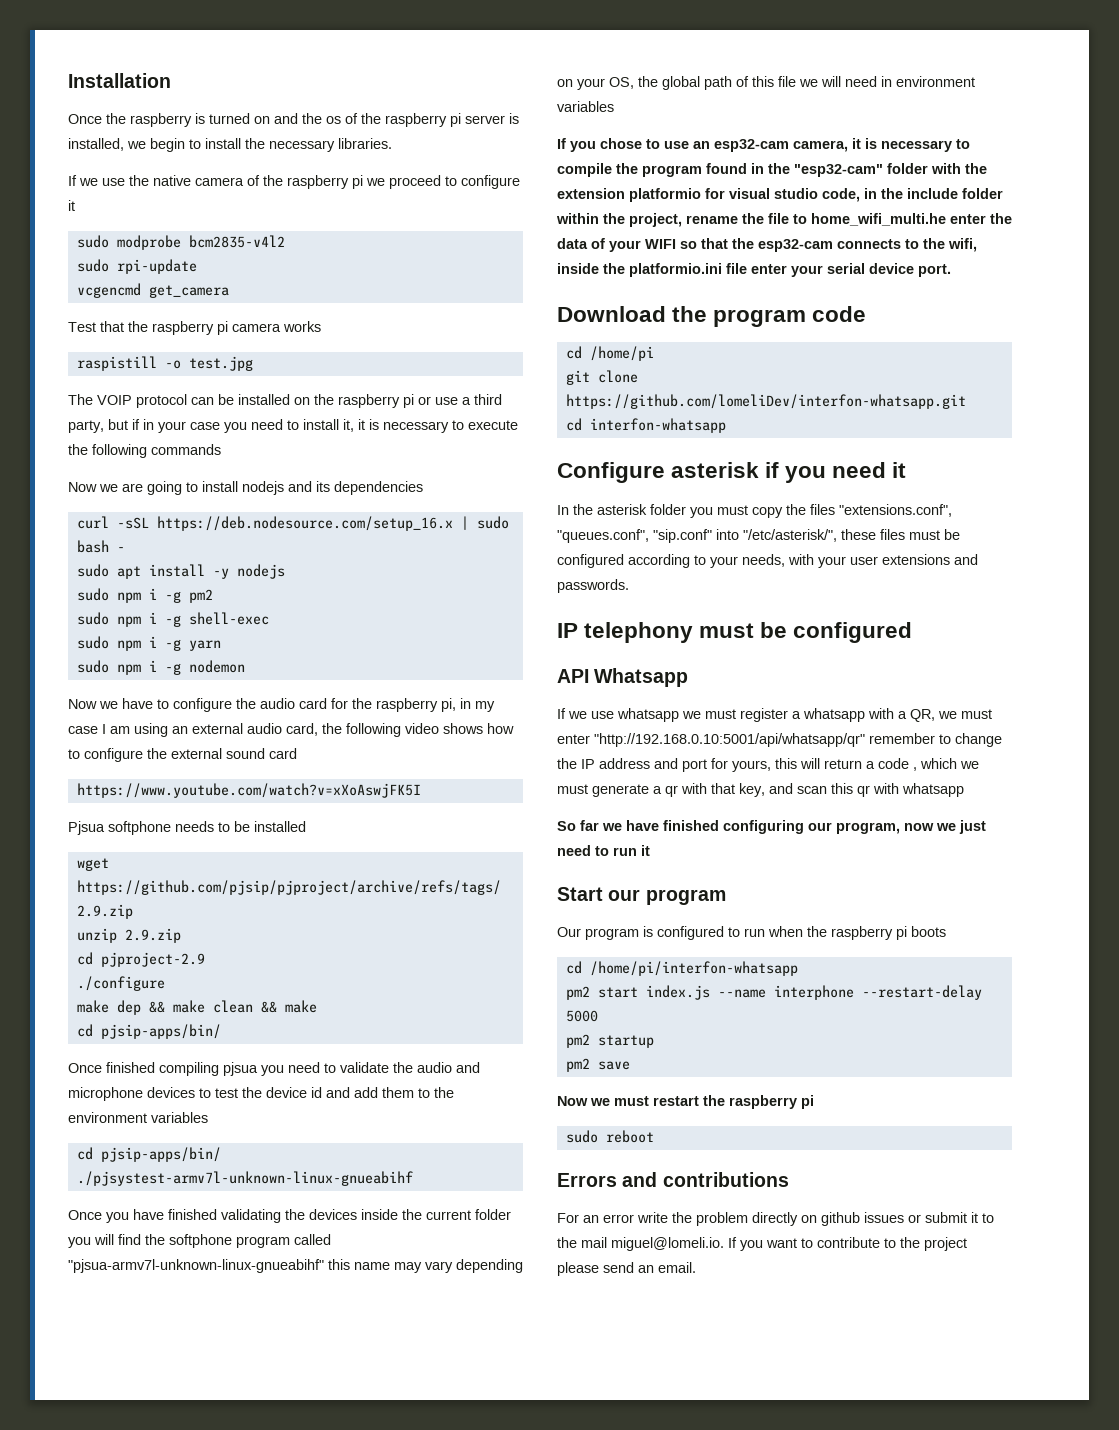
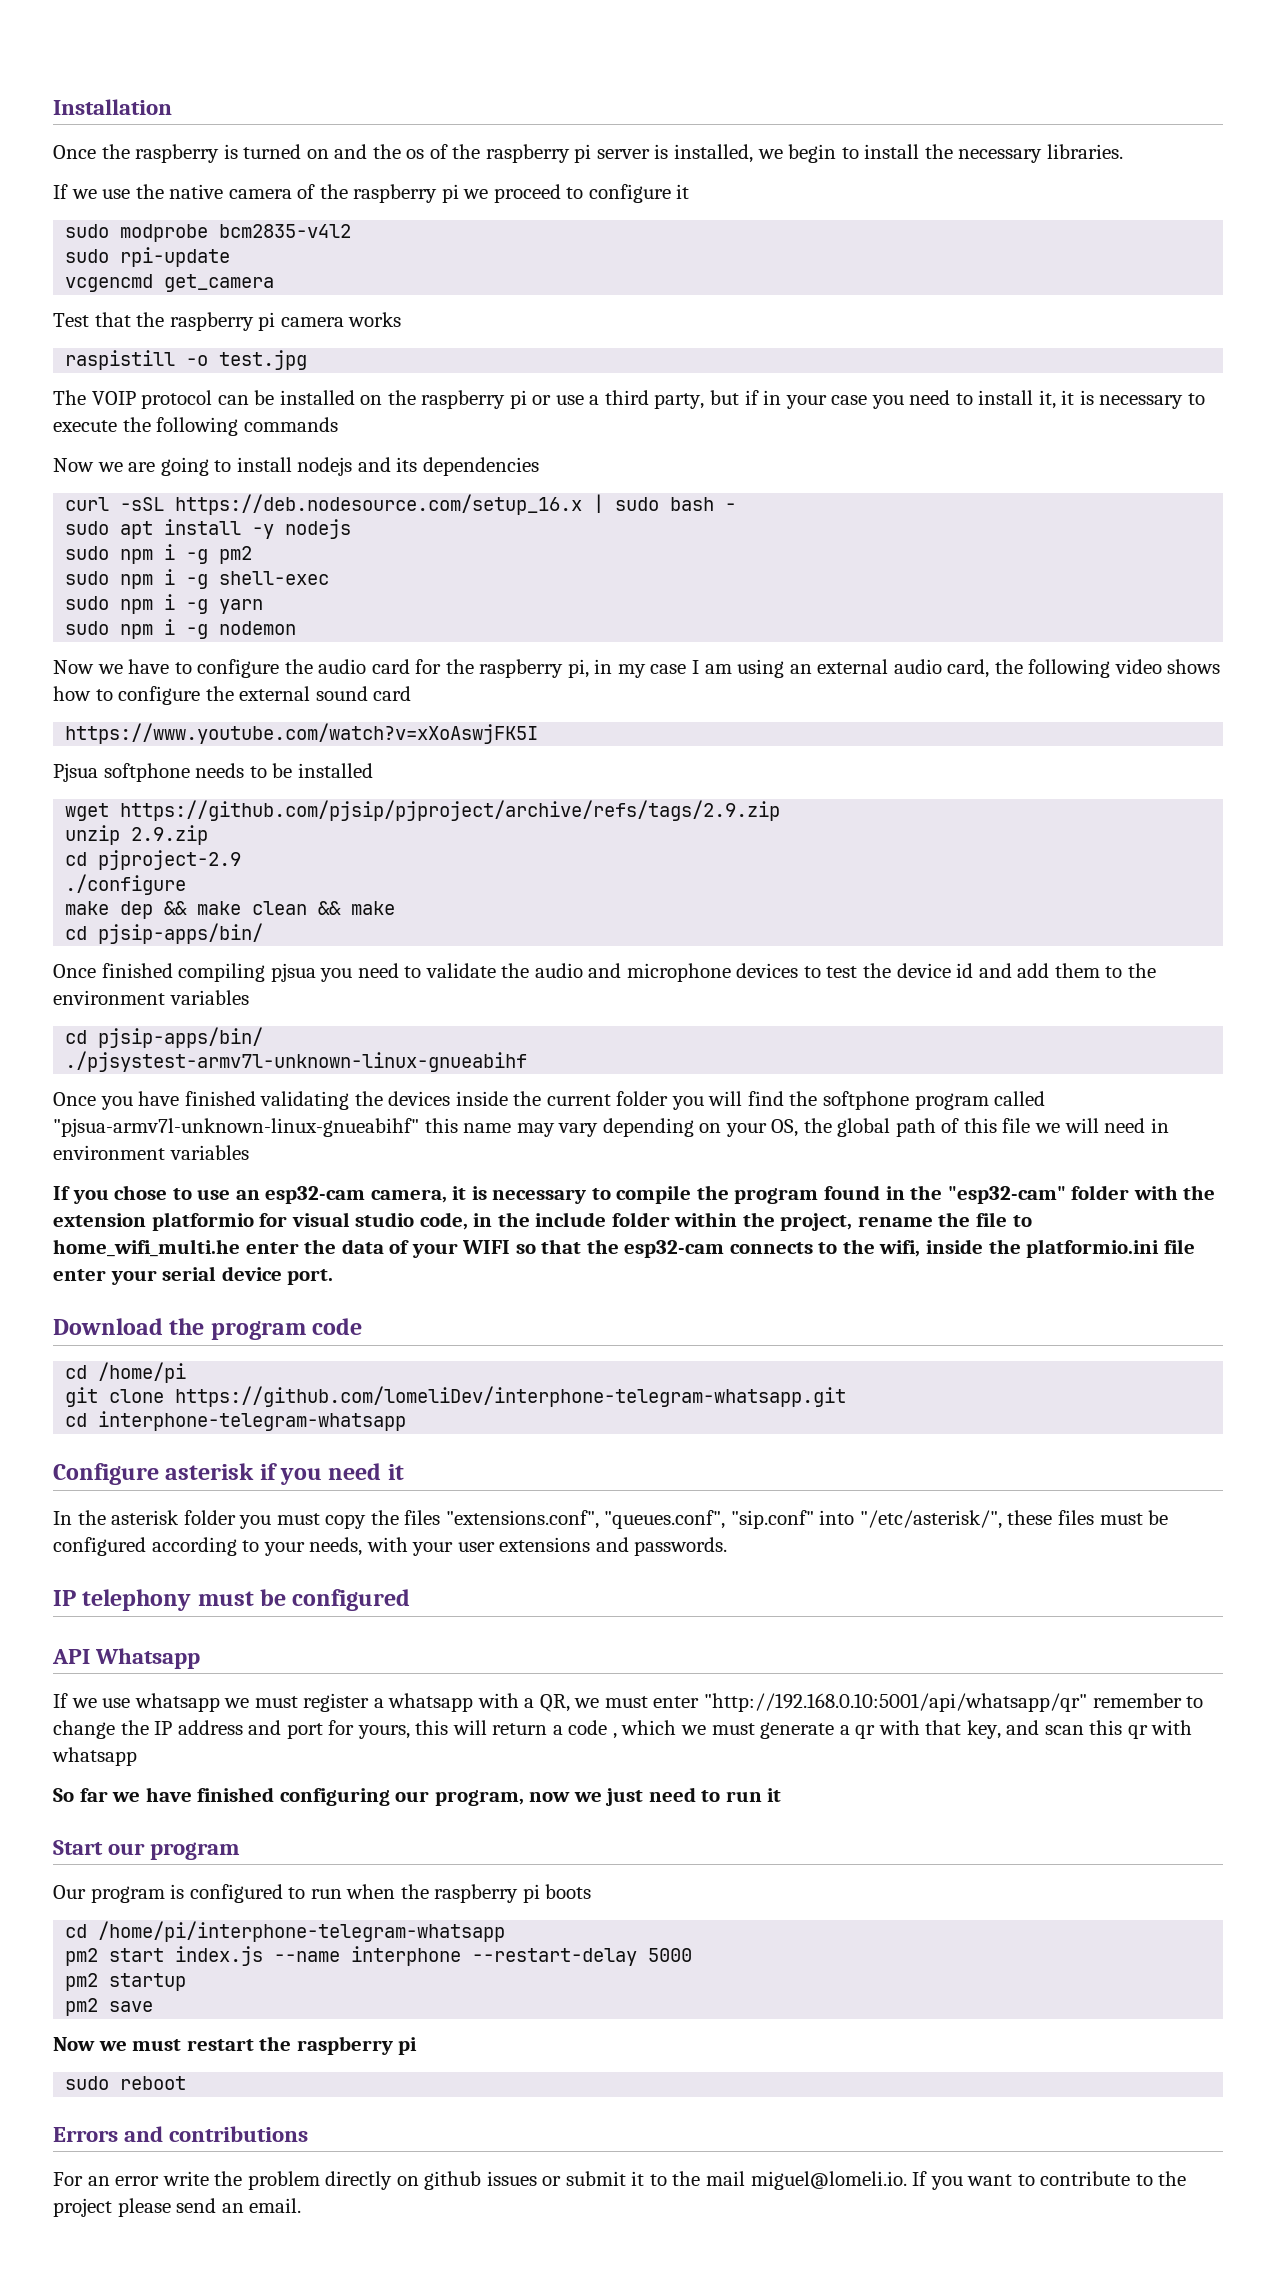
[565,394,966,409] [565,418,726,433] https://github.com/lomeliDev/interfon-whatsapp.git // cd interfon-whatsapp -> [175,1386,847,1407] [65,1411,407,1431] https://github.com/lomeliDev/interphone-telegram-whatsapp.git // cd interphone-telegram-whatsapp
[589,961,798,976] /home/pi/interfon-whatsapp -> [98,1921,506,1942] /home/pi/interphone-telegram-whatsapp

